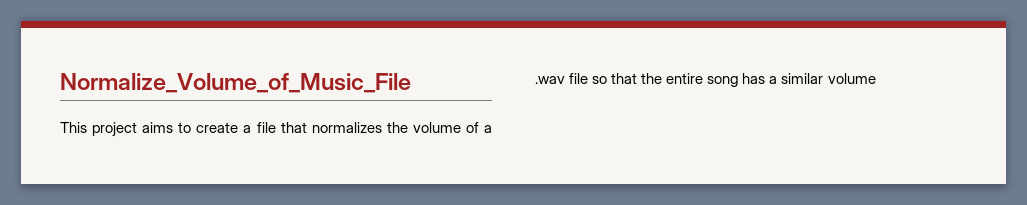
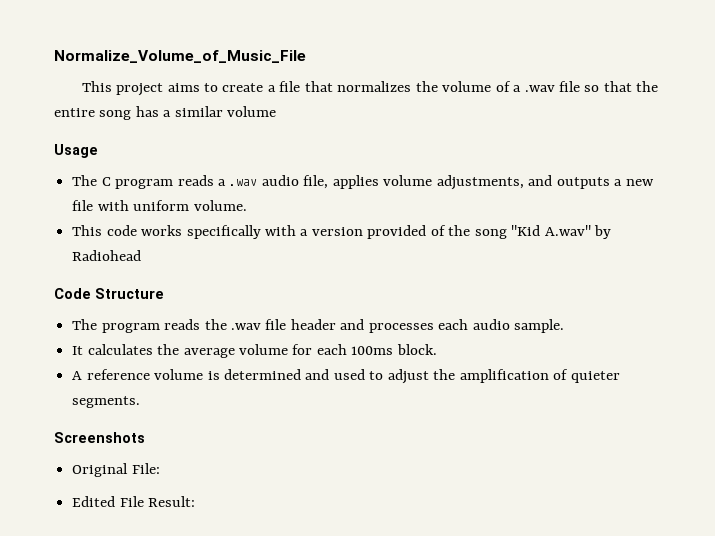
(876, 78) none -> [54,144,98,158] [72,175,654,190] [72,200,247,211] [72,225,612,239] [72,250,142,261] [54,288,164,299] [72,319,565,333] [72,344,437,358] [72,369,620,384] [72,396,141,408] [54,432,145,443] [72,463,160,477] [72,496,196,507] // Usage // The C program reads a .wav audio file, applies volume adjustments, and outputs a new file with uniform volume. // This code works specifically with a version provided of the song "Kid A.wav" by Radiohead // Code Structure // The program reads the .wav file header and processes each audio sample. // It calculates the average volume for each 100ms block. // A reference volume is determined and used to adjust the amplification of quieter segments. // Screenshots // Original File: // Edited File Result:

